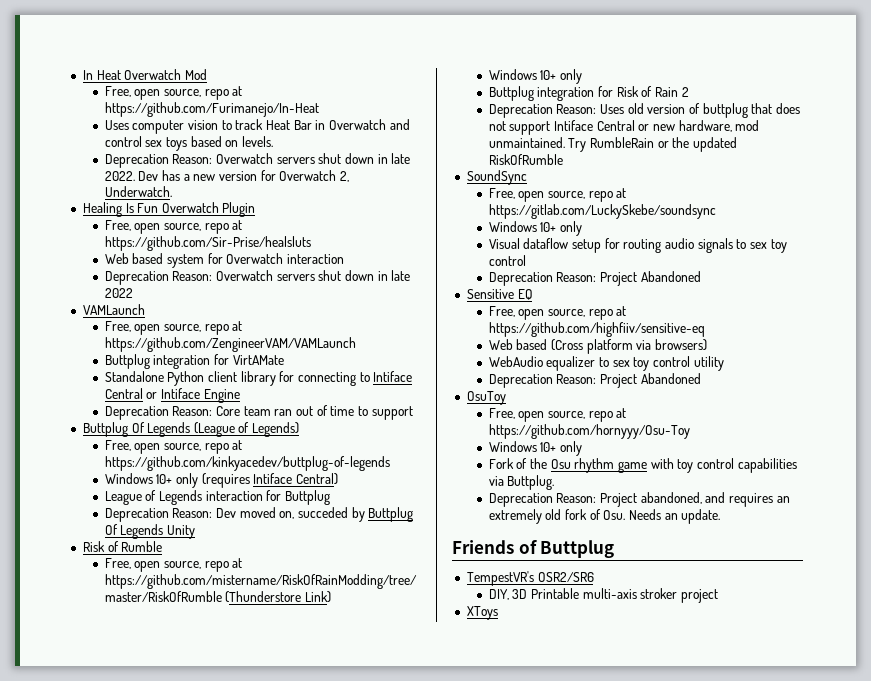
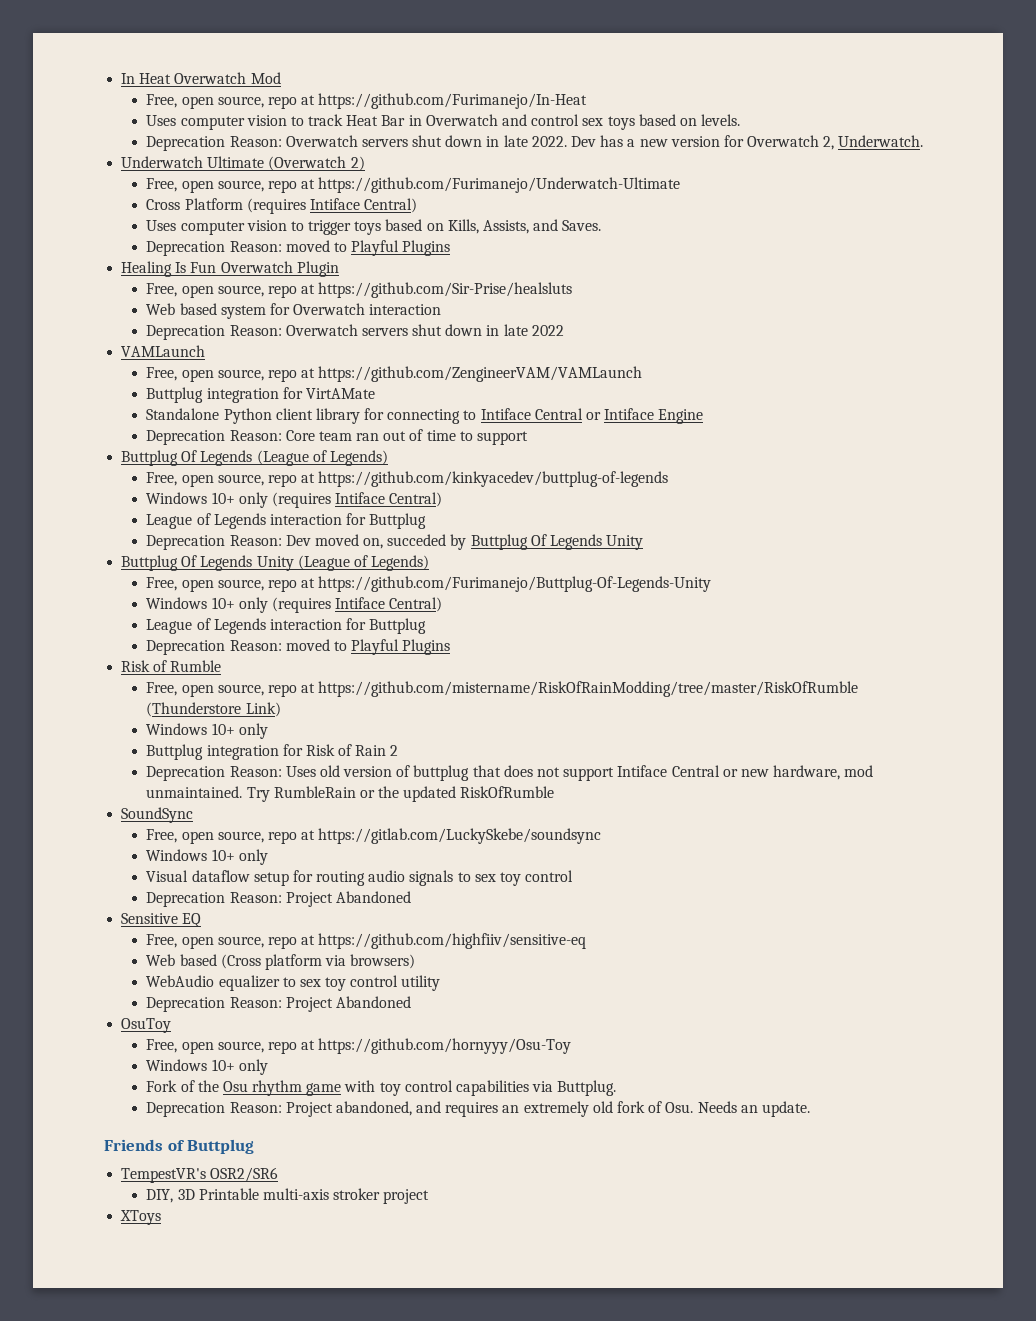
(172, 191) none -> [121,156,365,171] [146,177,681,193] [146,198,418,214] [146,219,602,235] [146,240,451,256] // Underwatch Ultimate (Overwatch 2) // Free, open source, repo at https://github.com/Furimanejo/Underwatch-Ultimate // Cross Platform (requires Intiface Central) // Uses computer vision to trigger toys based on Kills, Assists, and Saves. // Deprecation Reason: moved to Playful Plugins
(196, 532) none -> [121,555,430,571] [146,576,712,592] [146,597,443,613] [146,618,427,634] [146,639,451,655] // Buttplug Of Legends Unity (League of Legends) // Free, open source, repo at https://github.com/Furimanejo/Buttplug-Of-Legends-Unity // Windows 10+ only (requires Intiface Central) // League of Legends interaction for Buttplug // Deprecation Reason: moved to Playful Plugins

